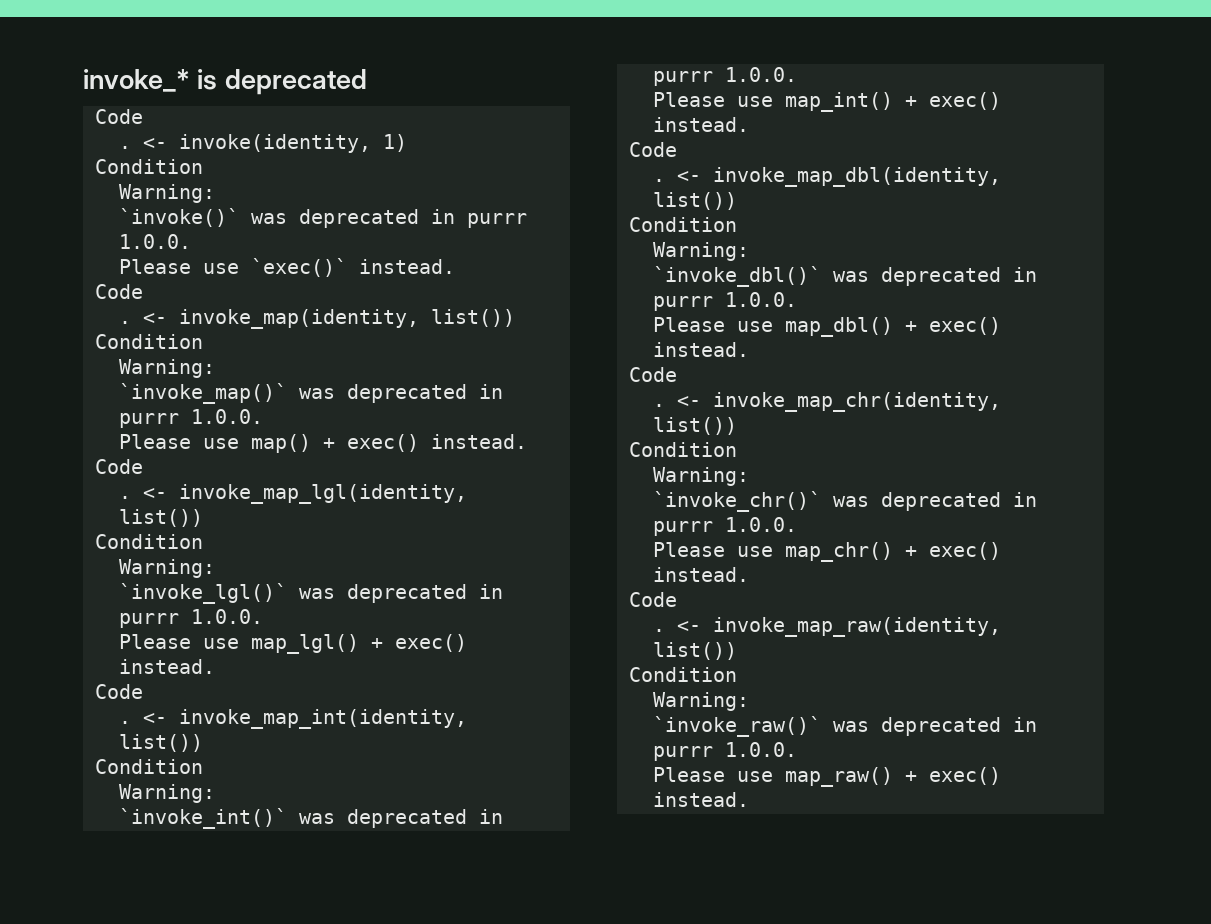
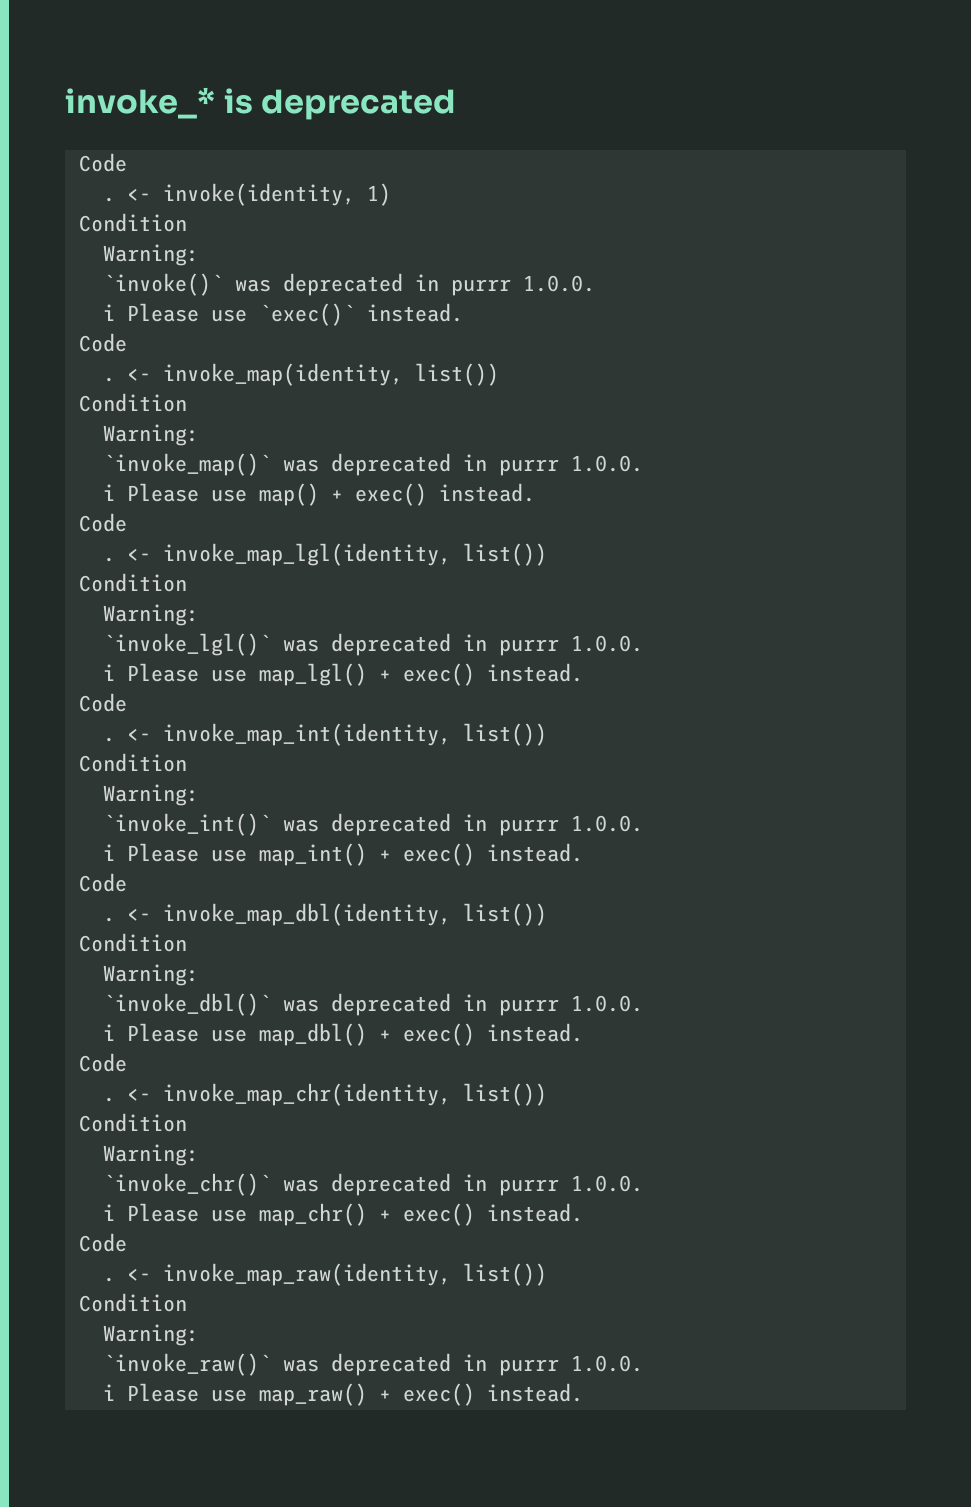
(192, 241) none -> [102,304,115,321] i
(264, 416) none -> [102,484,115,501] i
(264, 616) none -> [102,664,115,681] i
(798, 74) none -> [102,844,115,861] i
(798, 299) none -> [102,1024,115,1041] i
(798, 524) none -> [102,1204,115,1221] i
(798, 749) none -> [102,1384,115,1401] i

